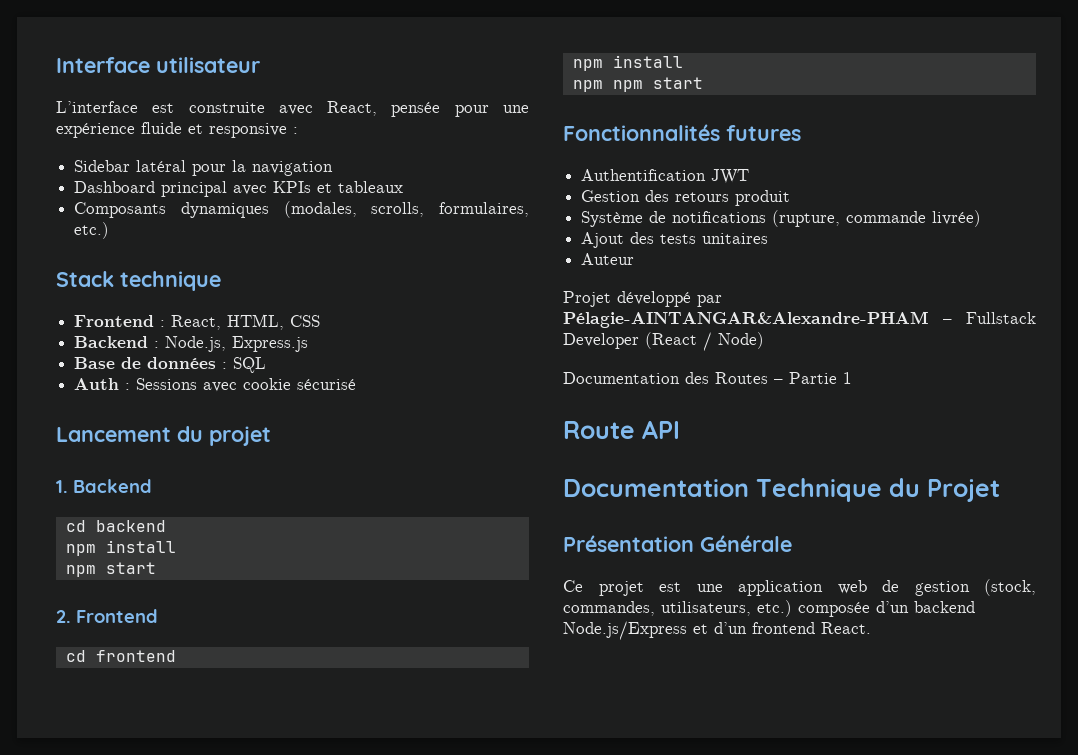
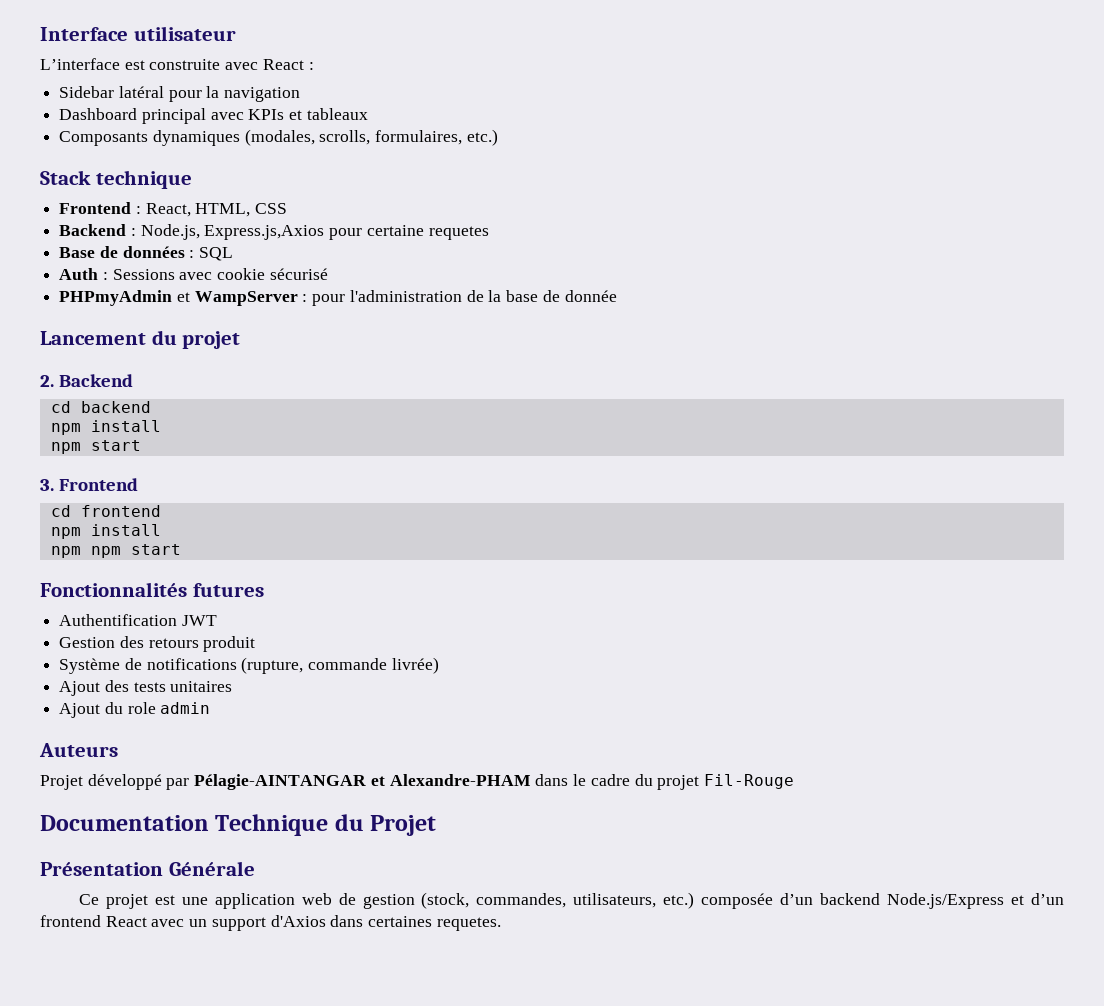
[327,101,529,117] [56,122,287,138] React, pensée pour une expérience fluide et responsive -> [262,59,304,70] React
[232,336,309,352] Express.js -> [204,225,489,240] Express.js,Axios pour certaine requetes
(357, 384) none -> [59,290,617,306] // PHPmyAdmin et WampServer : pour l'administration de la base de donnée
[56,480,68,493] 1. -> [40,375,54,387] 2.
[56,610,71,623] 2. -> [40,479,54,491] 3.
[581,253,635,265] [563,291,722,307] [563,311,1036,328] [563,332,764,351] [563,372,852,384] [563,420,680,439] Auteur // Projet développé par Pélagie-AINTANGAR&Alexandre-PHAM – Fullstack Developer (React / Node) // Documentation des Routes – Partie 1 // Route API -> [59,702,211,718] [39,743,118,757] [40,774,794,790] Ajout du role admin // Auteurs // Projet développé par Pélagie-AINTANGAR et Alexandre-PHAM dans le cadre du projet Fil-Rouge
[821,622,871,634] React. -> [105,915,501,931] React avec un support d'Axios dans certaines requetes.

